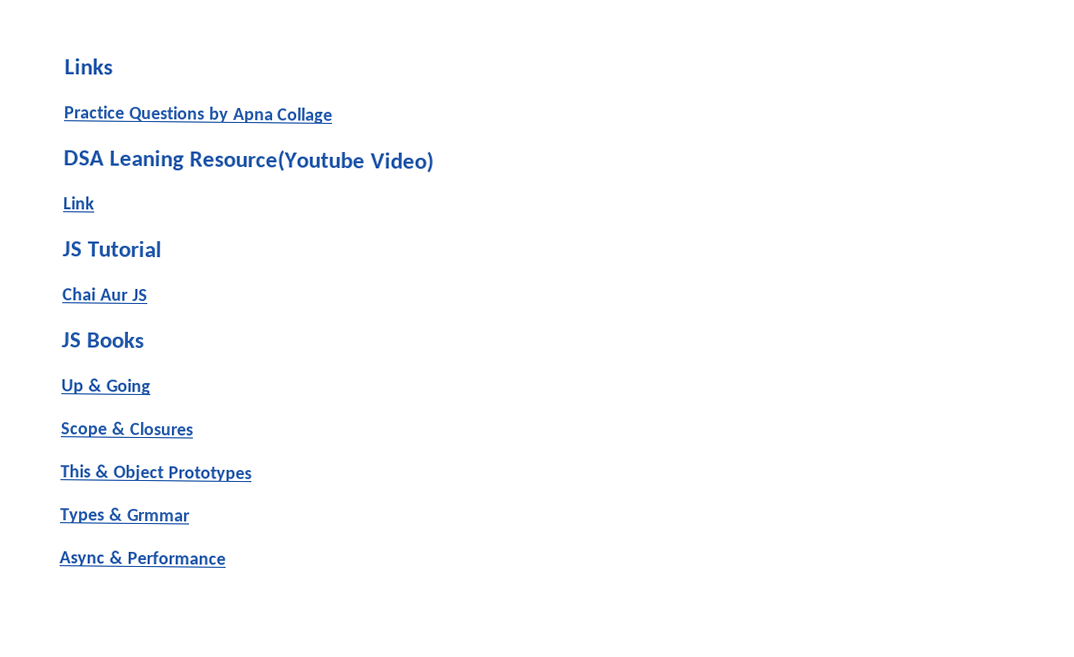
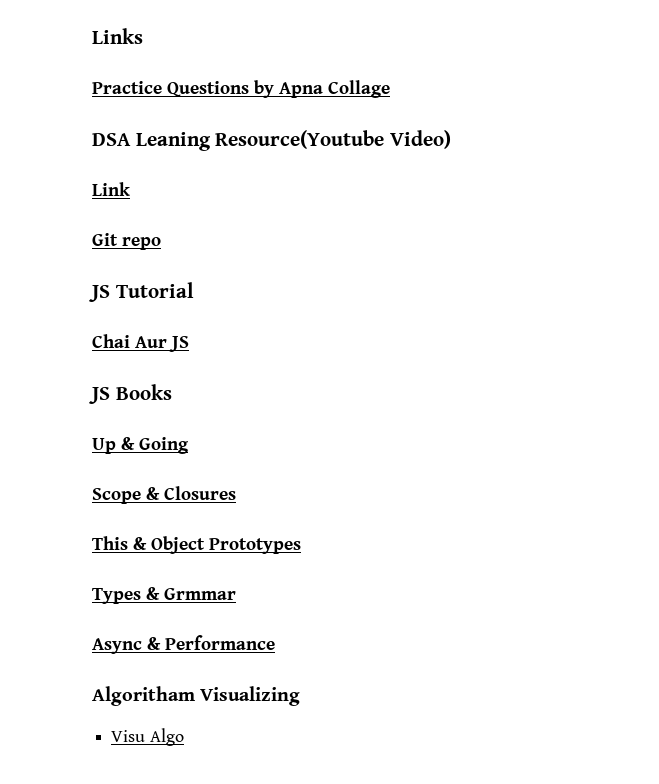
(95, 203) none -> [92,233,161,250] // Git repo
(226, 557) none -> [92,686,301,706] [111,728,184,746] // Algoritham Visualizing // Visu Algo

